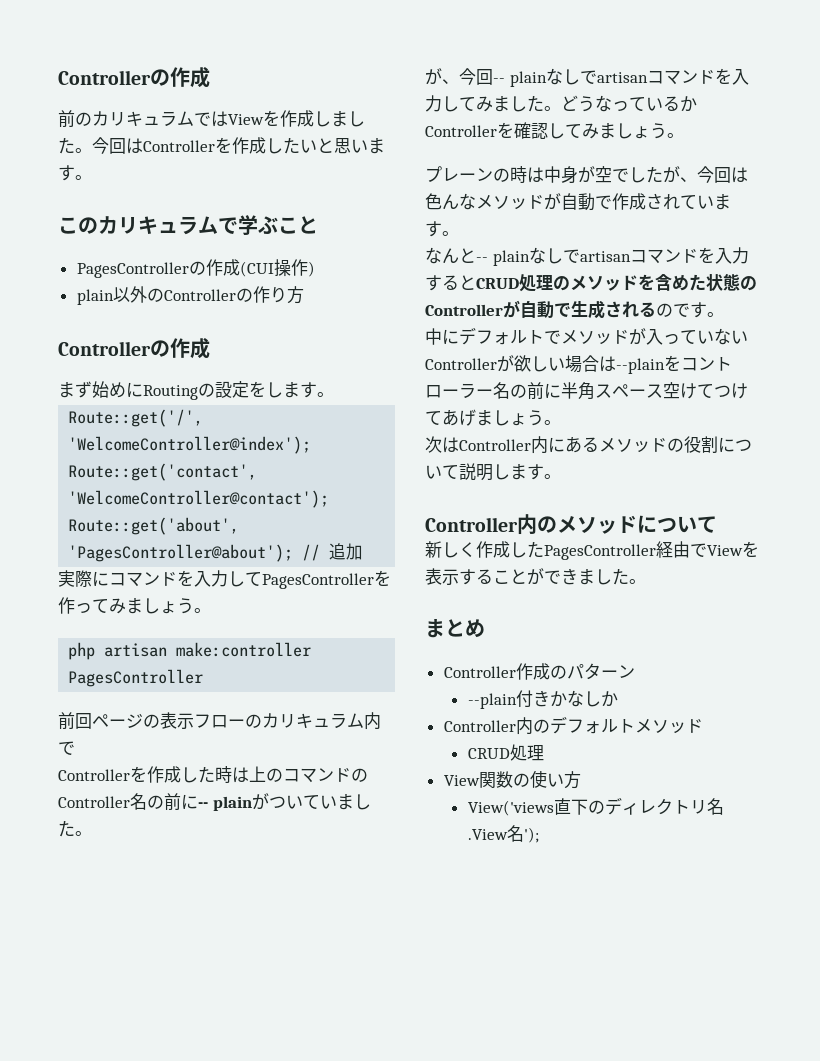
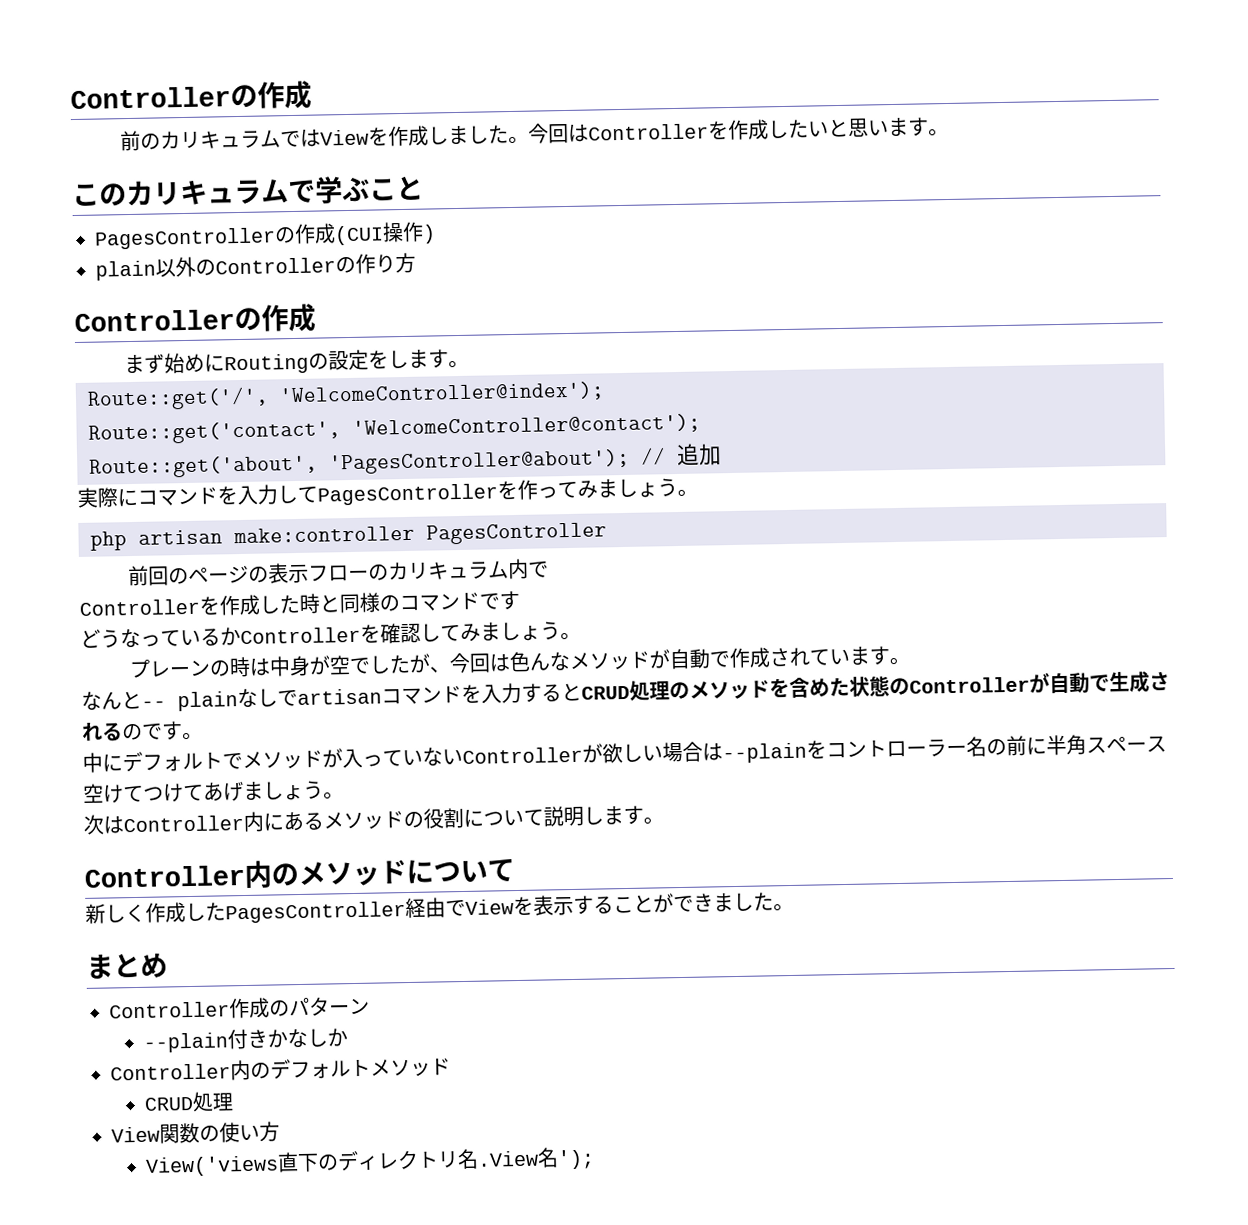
(92, 721) none -> [168,567,190,585] の
[232,766,266,783] は上 -> [319,592,380,614] と同様
[351,768,368,782] [58,793,371,811] [58,820,92,837] [425,68,749,87] [425,95,561,112] のController名の前に-- plainがついていました。 // が、今回-- plainなしでartisanコマンドを入力してみました。 -> [479,590,520,611] です //

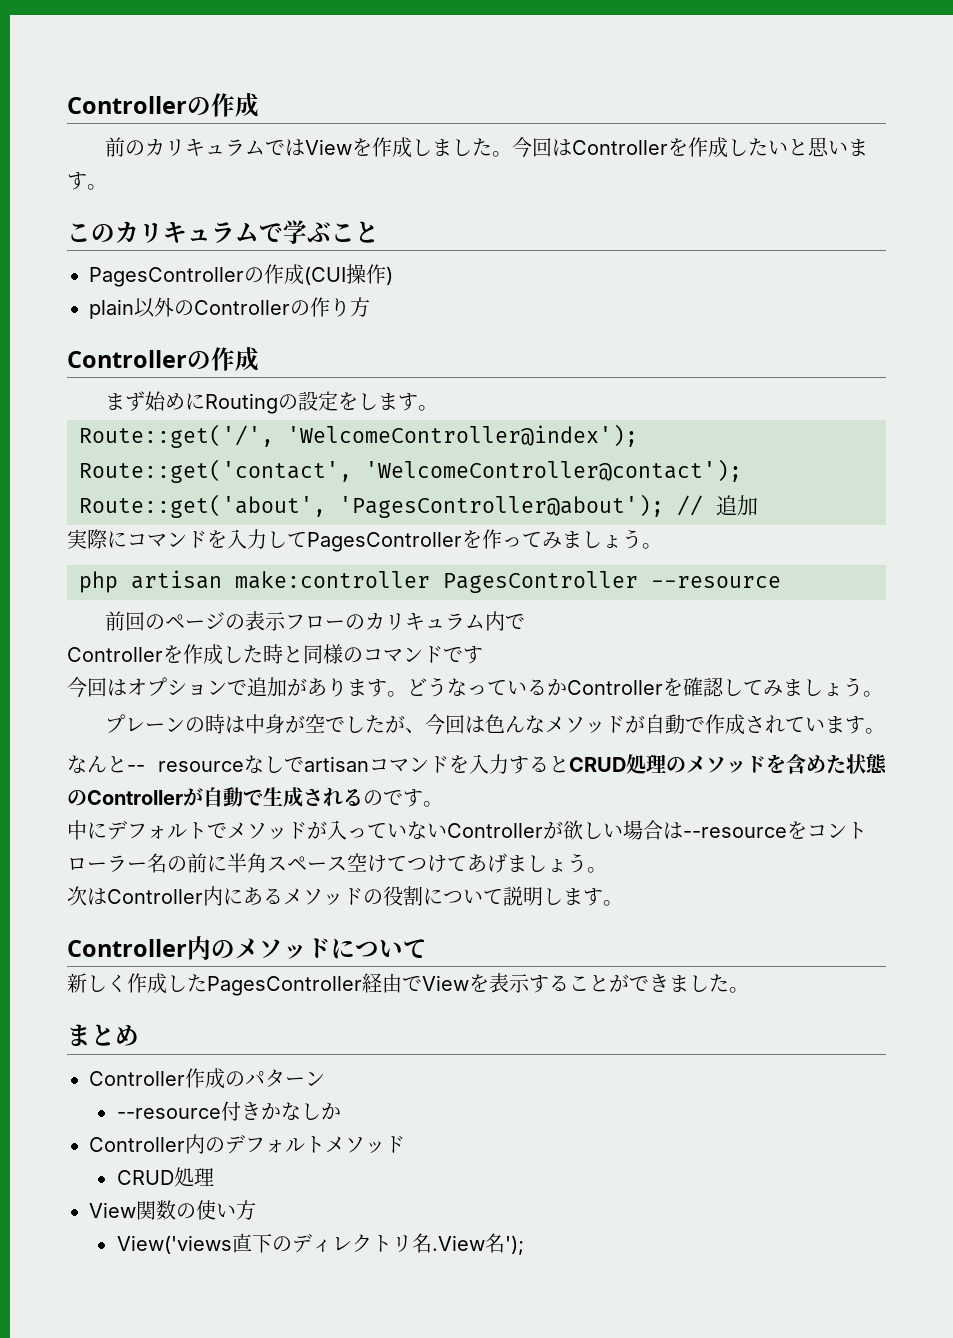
(607, 533) none -> [651,576,781,588] --resource
(520, 600) none -> [67,677,407,698] 今回はオプションで追加があります。
[177,691,238,712] plain -> [158,761,244,772] resource
[722,742,807,764] --plain -> [683,827,787,838] --resource
[143,1032,229,1053] --plain -> [116,1108,221,1119] --resource

